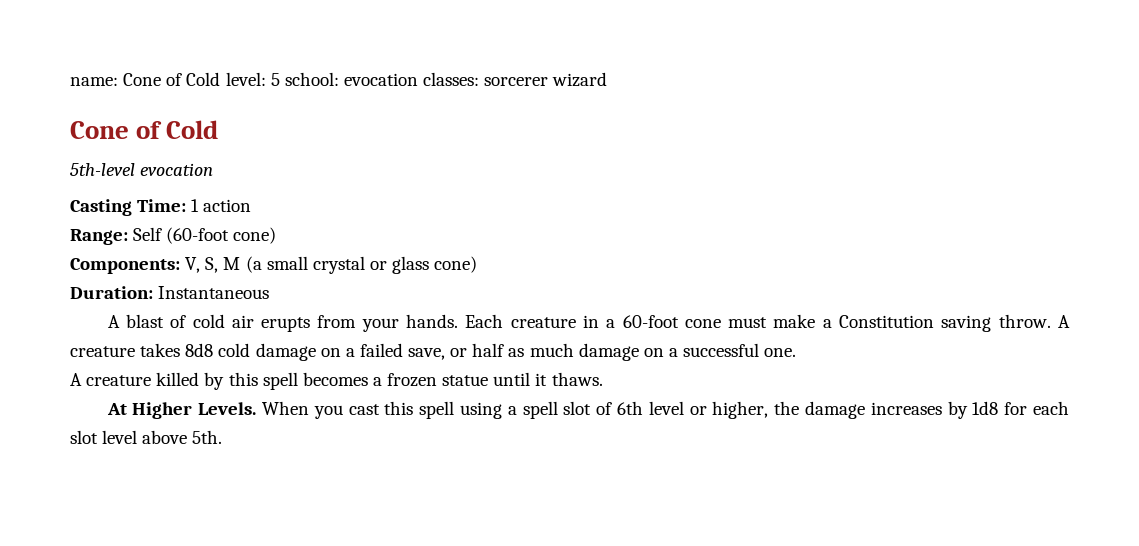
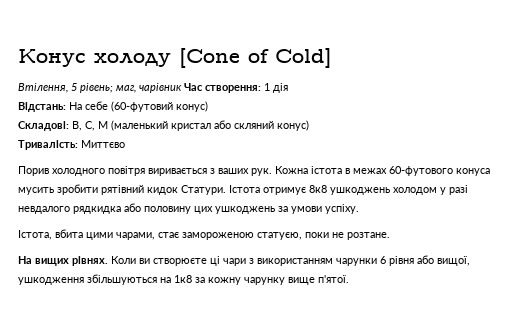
[70,72,608,87] [70,120,219,139] [70,163,214,176] [70,199,252,216] [70,227,277,245] [70,256,478,274] [70,286,270,299] [107,314,1071,332] [70,343,797,361] [70,372,603,390] [106,401,1070,419] [70,430,223,444] name: Cone of Cold level: 5 school: evocation classes: sorcerer wizard // Cone of Cold // 5th-level evocation // Casting Time: 1 action // Range: Self (60-foot cone) // Components: V, S, M (a small crystal or glass cone) // Duration: Instantaneous // A blast of cold air erupts from your hands. Each creature in a 60-foot cone must make a Constitution saving throw. A creature takes 8d8 cold damage on a failed save, or half as much damage on a successful one. // A creature killed by this spell becomes a frozen statue until it thaws. // At Higher Levels. When you cast this spell using a spell slot of 6th level or higher, the damage increases by 1d8 for each slot level above 5th. -> [18,48,332,68] [18,83,288,93] [18,101,208,112] [18,120,309,131] [18,140,125,150] [18,166,490,176] [18,184,468,195] [18,203,359,214] [18,229,390,240] [18,255,470,266] [18,274,349,285] Конус холоду [Cone of Cold] // Втілення, 5 рівень; маг, чарівник Час створення: 1 дія // Відстань: На себе (60-футовий конус) // Складові: В, С, М (маленький кристал або скляний конус) // Тривалість: Миттєво // Порив холодного повітря виривається з ваших рук. Кожна істота в межах 60-футового конуса мусить зробити рятівний кидок Статури. Істота отримує 8к8 ушкоджень холодом у разі невдалого рядкидка або половину цих ушкоджень за умови успіху. // Істота, вбита цими чарами, стає замороженою статуєю, поки не розтане. // На вищих рівнях. Коли ви створюєте ці чари з використанням чарунки 6 рівня або вищої, ушкодження збільшуються на 1к8 за кожну чарунку вище п'ятої.

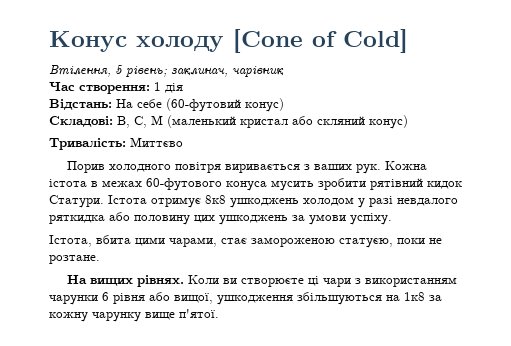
[116,85,136,93] маг, -> [171,68,228,77] заклинач,
(182, 88) none -> (284, 71) //
[73,206,121,214] рядкидка -> [49,215,105,224] ряткидка

